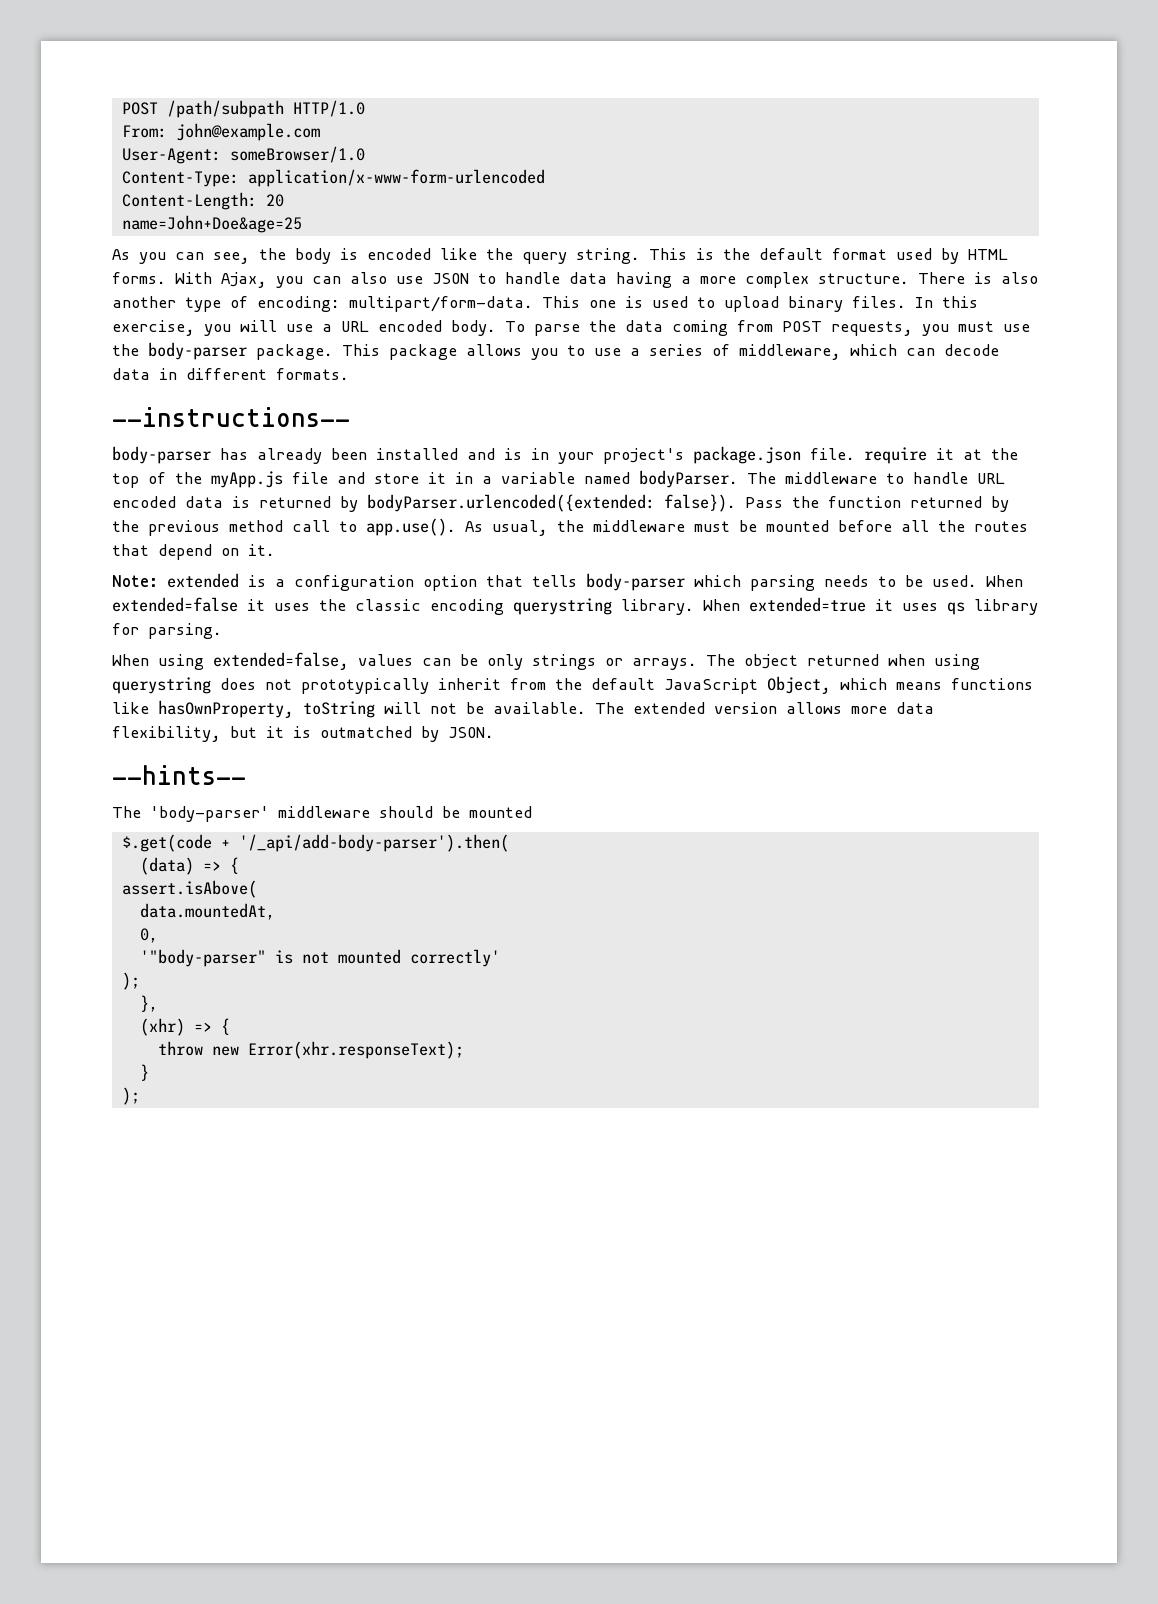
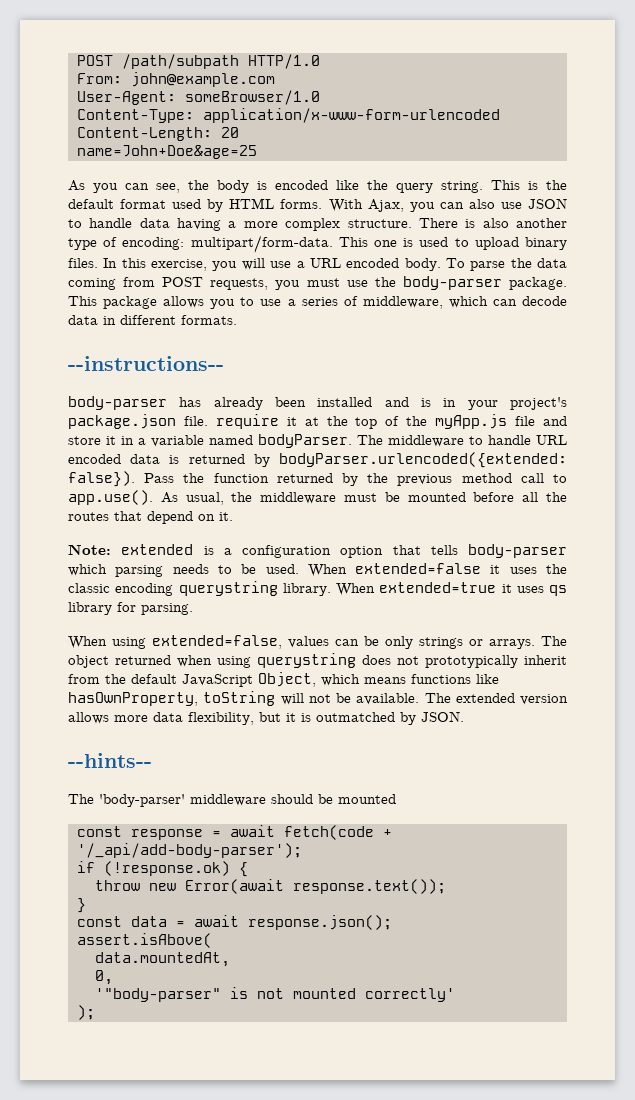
[121,834,509,852] [139,857,239,875] $.get(code + '/_api/add-body-parser').then( // (data) => { -> [77,825,392,840] [77,843,302,858] [77,861,248,877] [95,879,446,894] [77,898,86,913] [77,915,392,930] const response = await fetch(code + '/_api/add-body-parser'); // if (!response.ok) { // throw new Error(await response.text()); // } // const data = await response.json();
[139,995,158,1012] [139,1018,230,1036] [157,1041,464,1059] [139,1064,149,1081] [121,1087,140,1105] // }, // (xhr) => { // throw new Error(xhr.responseText); // } // ); -> (95, 1012) none

